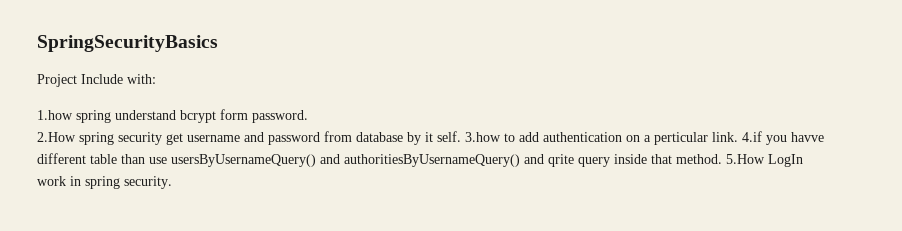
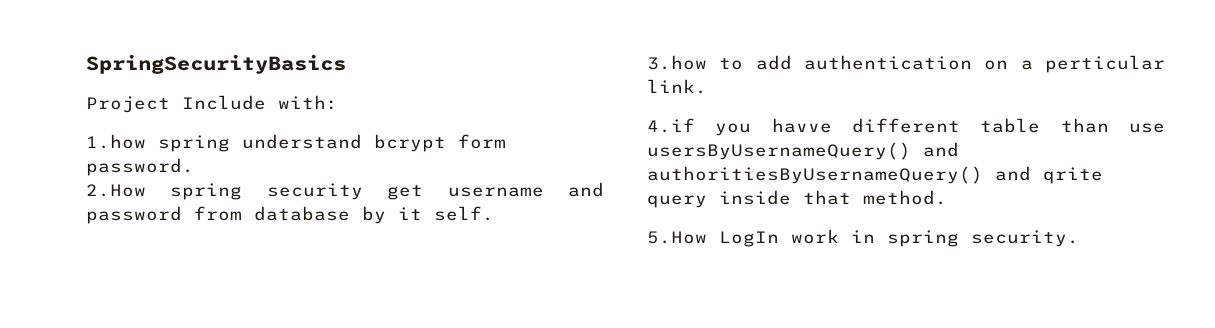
(461, 136) none -> (494, 213) //
(738, 137) none -> (707, 86) //
(722, 159) none -> (947, 197) //

